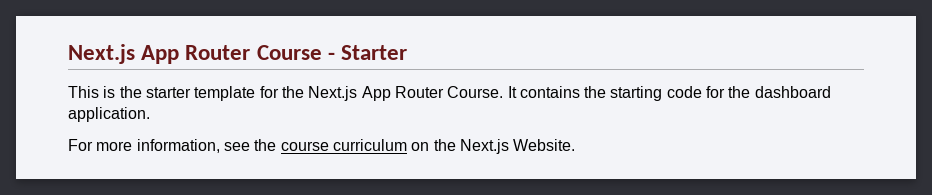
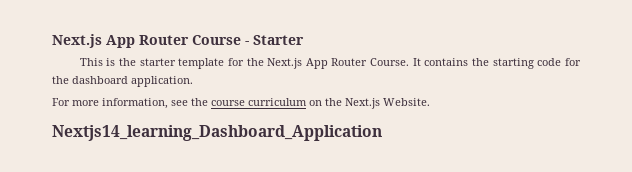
(576, 145) none -> [52,125,382,141] // Nextjs14_learning_Dashboard_Application

